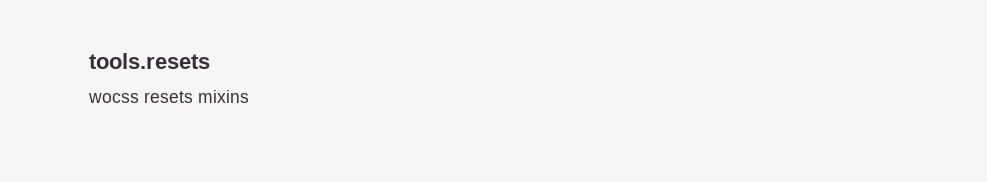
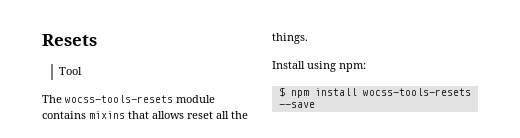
[89,53,210,69] [88,90,249,103] tools.resets // wocss resets mixins -> [42,34,97,46] [59,67,83,75] [42,95,215,103] [42,111,248,119] [272,33,308,44] [272,61,366,72] [278,87,471,98] [278,102,315,108] Resets // Tool // The wocss-tools-resets module contains mixins that allows reset all the things. // Install using npm: // $ npm install wocss-tools-resets --save

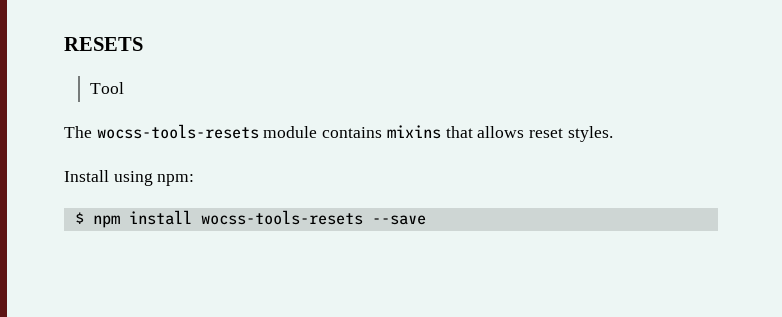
[42,34,97,46] Resets -> [64,37,143,51] RESETS
[216,111,248,119] [272,33,308,44] all the things. -> [567,126,613,142] styles.

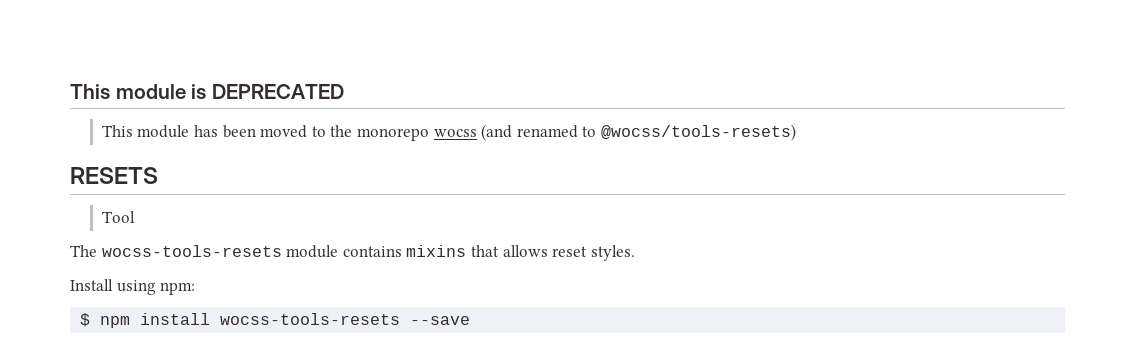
(64, 44) none -> [70,84,344,99] [101,124,796,141] This module is DEPRECATED // This module has been moved to the monorepo wocss (and renamed to @wocss/tools-resets) //

